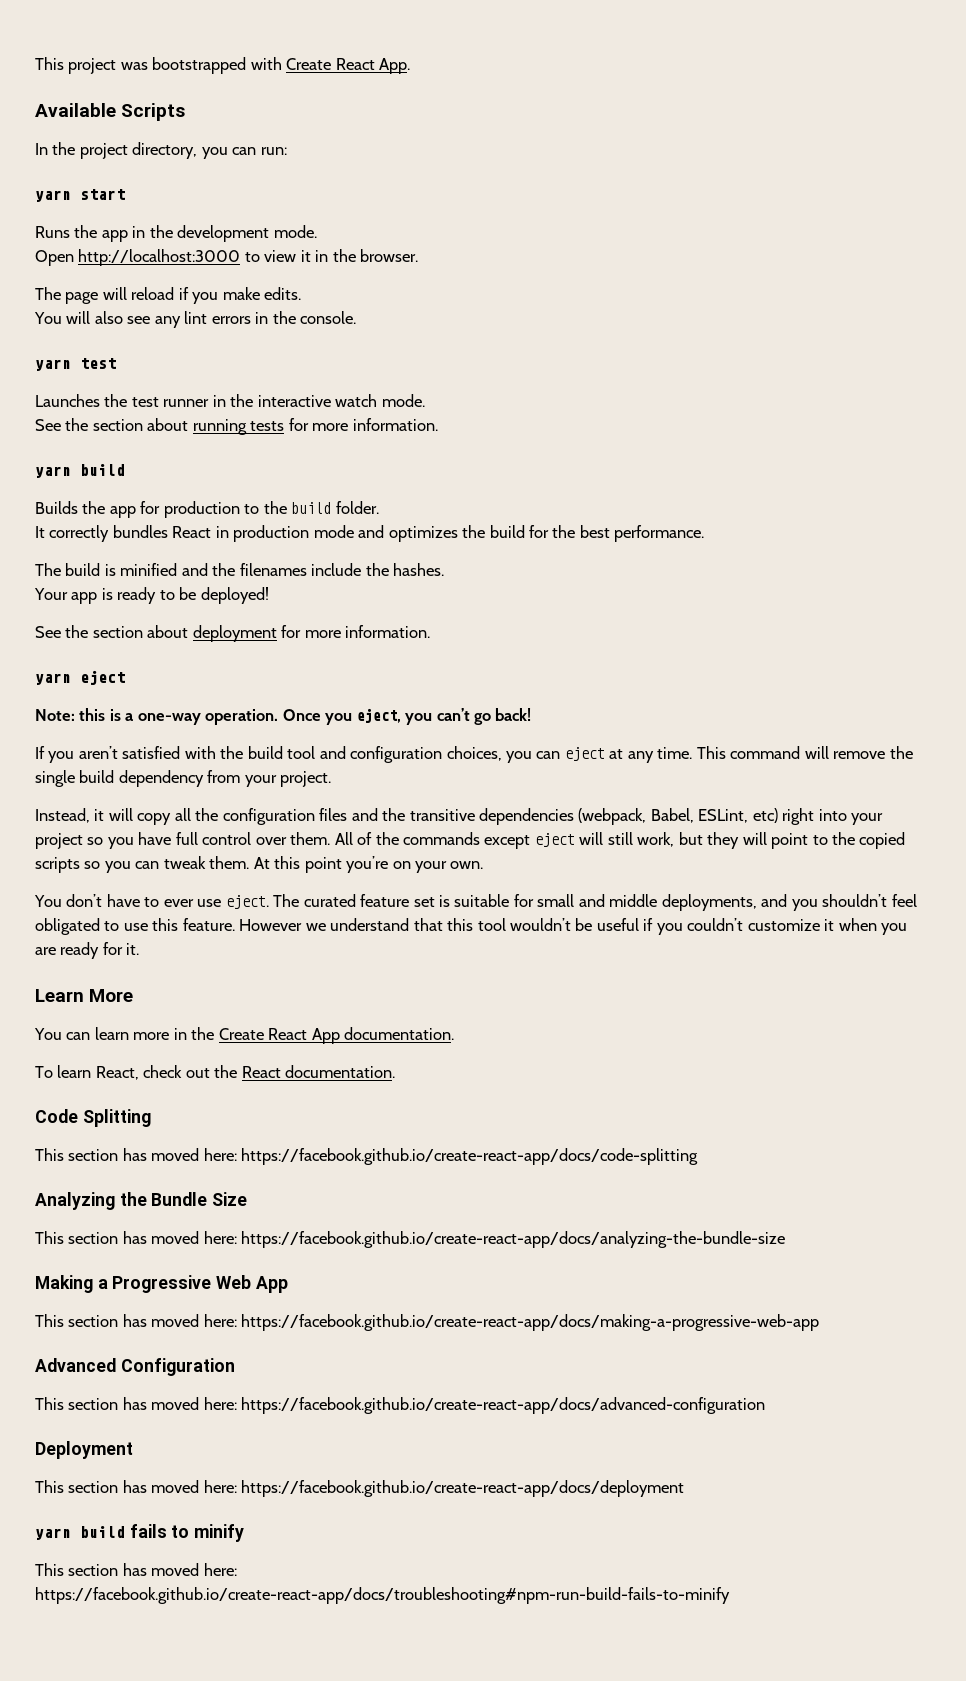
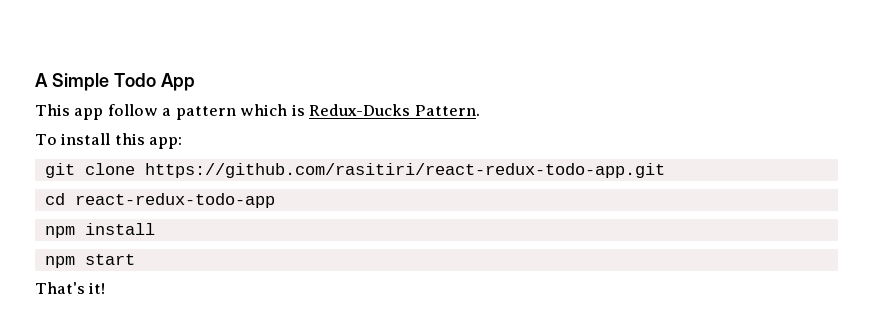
[35,57,411,74] [35,103,186,121] [35,142,287,159] [35,189,125,202] [35,225,317,242] [35,249,419,266] [35,287,302,304] [34,311,357,328] [35,358,116,371] [35,394,425,407] [35,418,438,435] [35,464,125,478] [35,501,379,518] [35,525,705,542] [35,563,445,576] [34,587,269,604] [35,625,431,642] [35,670,125,685] [35,708,532,725] [35,746,913,763] [35,770,332,787] [35,808,884,825] [35,832,906,849] [35,856,484,873] [34,894,917,911] [35,918,908,935] [35,942,140,959] [35,989,134,1002] [34,1027,455,1044] [35,1065,396,1080] [35,1109,151,1127] [35,1148,699,1165] [35,1192,248,1210] [35,1231,786,1248] [35,1275,288,1293] [35,1314,820,1331] [35,1358,235,1376] [35,1397,766,1414] [35,1441,133,1459] [35,1480,685,1497] [35,1524,245,1542] [35,1563,237,1576] [35,1587,730,1604] This project was bootstrapped with Create React App. // Available Scripts // In the project directory, you can run: // yarn start // Runs the app in the development mode. // Open http://localhost:3000 to view it in the browser. // The page will reload if you make edits. // You will also see any lint errors in the console. // yarn test // Launches the test runner in the interactive watch mode. // See the section about running tests for more information. // yarn build // Builds the app for production to the build folder. // It correctly bundles React in production mode and optimizes the build for the best performance. // The build is minified and the filenames include the hashes. // Your app is ready to be deployed! // See the section about deployment for more information. // yarn eject // Note: this is a one-way operation. Once you eject, you can’t go back! // If you aren’t satisfied with the build tool and configuration choices, you can eject at any time. This command will remove the single build dependency from your project. // Instead, it will copy all the configuration files and the transitive dependencies (webpack, Babel, ESLint, etc) right into your project so you have full control over them. All of the commands except eject will still work, but they will point to the copied scripts so you can tweak them. At this point you’re on your own. // You don’t have to ever use eject. The curated feature set is suitable for small and middle deployments, and you shouldn’t feel obligated to use this feature. However we understand that this tool wouldn’t be useful if you couldn’t customize it when you are ready for it. // Learn More // You can learn more in the Create React App documentation. // To learn React, check out the React documentation. // Code Splitting // This section has moved here: https://facebook.github.io/create-react-app/docs/code-splitting // Analyzing the Bundle Size // This section has moved here: https://facebook.github.io/create-react-app/docs/analyzing-the-bundle-size // Making a Progressive Web App // This section has moved here: https://facebook.github.io/create-react-app/docs/making-a-progressive-web-app // Advanced Configuration // This section has moved here: https://facebook.github.io/create-react-app/docs/advanced-configuration // Deployment // This section has moved here: https://facebook.github.io/create-react-app/docs/deployment // yarn build fails to minify // This section has moved here: https://facebook.github.io/create-react-app/docs/troubleshooting#npm-run-build-fails-to-minify -> [35,73,195,91] [35,104,480,120] [35,133,183,149] [44,163,665,178] [44,193,275,208] [44,223,155,238] [44,254,135,268] [35,282,106,294] A Simple Todo App // This app follow a pattern which is Redux-Ducks Pattern. // To install this app: // git clone https://github.com/rasitiri/react-redux-todo-app.git // cd react-redux-todo-app // npm install // npm start // That's it!

